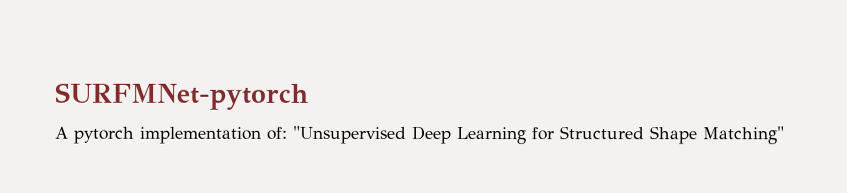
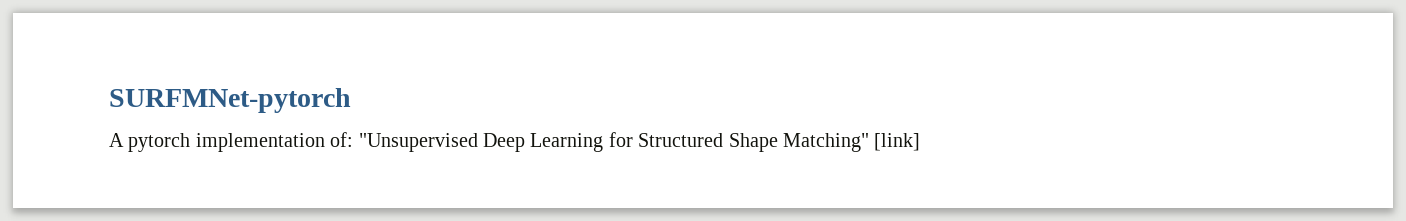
(784, 135) none -> [874,133,921,151] [link]

